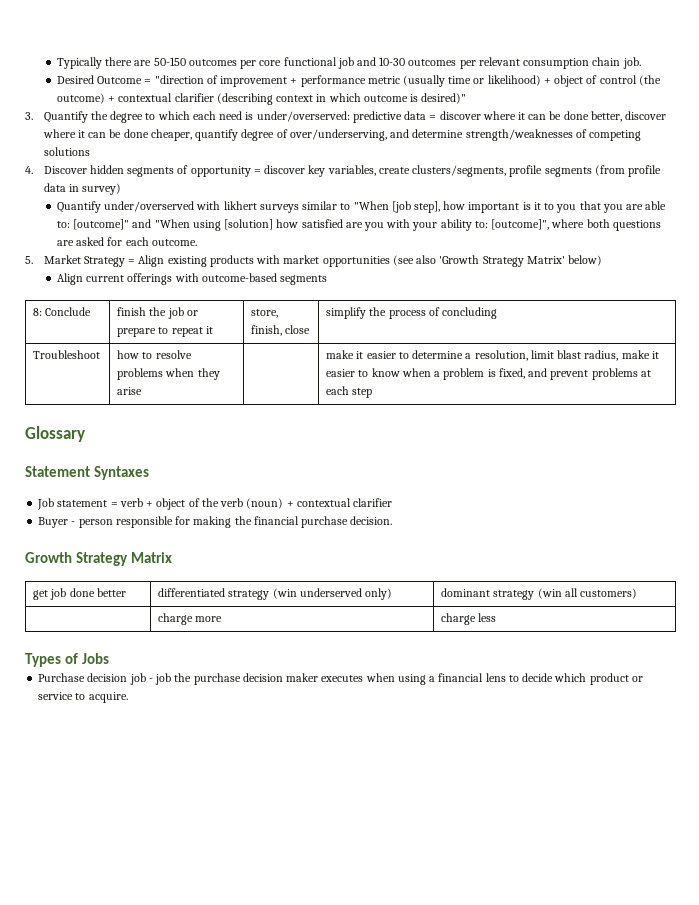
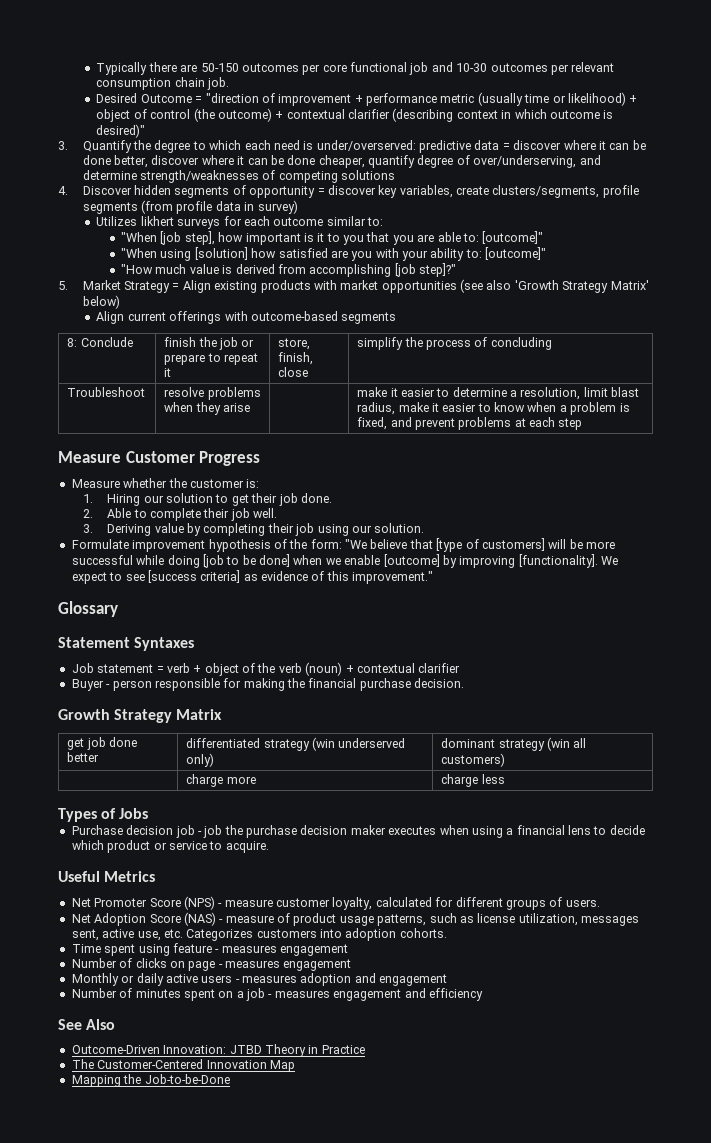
[56,201,351,213] Quantify under/overserved with likhert surveys similar to -> [96,216,384,229] Utilizes likhert surveys for each outcome similar to: //
[132,219,152,228] and -> (544, 237) //
[491,219,661,231] [56,237,197,246] [outcome]", where both questions are asked for each outcome. -> [485,247,547,260] [121,263,457,277] [outcome]" // "How much value is derived from accomplishing [job step]?"
[117,350,153,359] how to -> (146, 392) none
(373, 393) none -> [58,451,261,466] [71,478,260,488] [82,493,332,506] [82,508,278,521] [82,523,425,536] [71,538,615,552] [71,554,618,568] [71,570,434,584] // Measure Customer Progress // Measure whether the customer is: // 1. Hiring our solution to get their job done. // 2. Able to complete their job well. // 3. Deriving value by completing their job using our solution. // Formulate improvement hypothesis of the form: "We believe that [type of customers] will be more successful while doing [job to be done] when we enable [outcome] by improving [functionality]. We expect to see [success criteria] as evidence of this improvement."
(128, 697) none -> [58,871,156,882] [71,896,600,910] [71,912,639,926] [71,928,447,941] [71,943,348,956] [71,958,352,971] [71,973,448,986] [71,988,483,1001] [58,1019,116,1030] [71,1044,365,1057] [71,1059,295,1072] [71,1074,230,1087] // Useful Metrics // Net Promoter Score (NPS) - measure customer loyalty, calculated for different groups of users. // Net Adoption Score (NAS) - measure of product usage patterns, such as license utilization, messages sent, active use, etc. Categorizes customers into adoption cohorts. // Time spent using feature - measures engagement // Number of clicks on page - measures engagement // Monthly or daily active users - measures adoption and engagement // Number of minutes spent on a job - measures engagement and efficiency // See Also // Outcome-Driven Innovation: JTBD Theory in Practice // The Customer-Centered Innovation Map // Mapping the Job-to-be-Done

